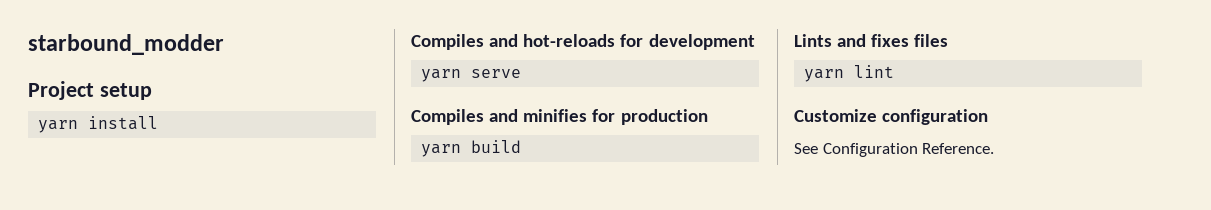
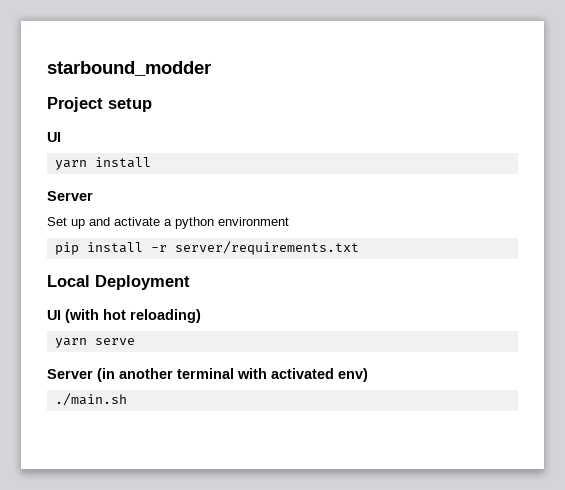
(152, 91) none -> [47,132,61,142] // UI
[411,34,755,50] [421,69,522,82] [411,109,708,125] [421,140,522,157] [794,34,949,47] [804,65,895,82] [794,109,989,125] [794,143,995,157] Compiles and hot-reloads for development // yarn serve // Compiles and minifies for production // yarn build // Lints and fixes files // yarn lint // Customize configuration // See Configuration Reference. -> [47,191,93,201] [47,217,289,229] [54,241,359,255] [47,275,190,290] [47,309,201,323] [54,338,135,348] [47,368,368,382] [54,393,127,406] Server // Set up and activate a python environment // pip install -r server/requirements.txt // Local Deployment // UI (with hot reloading) // yarn serve // Server (in another terminal with activated env) // ./main.sh

